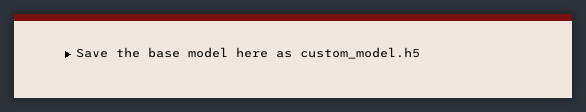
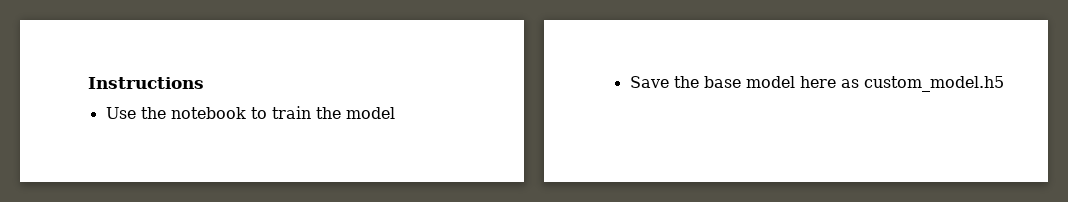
(75, 53) none -> [88,77,204,89] [105,106,395,119] Instructions // Use the notebook to train the model //

